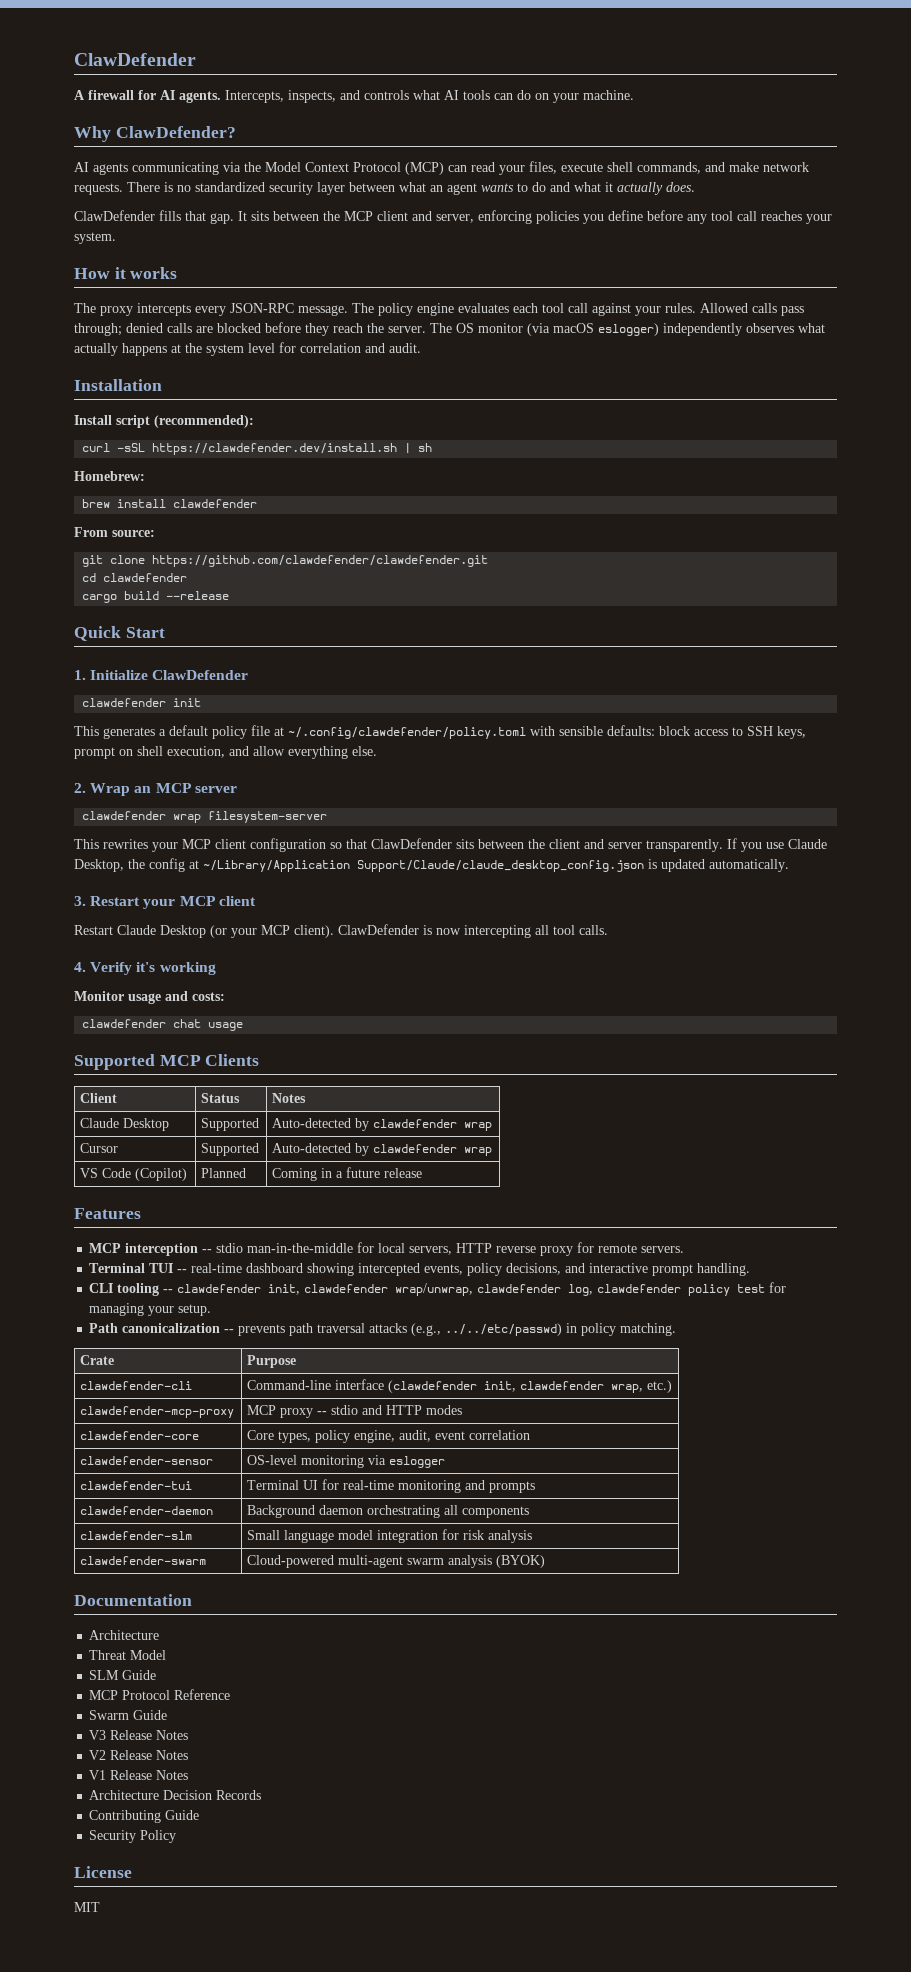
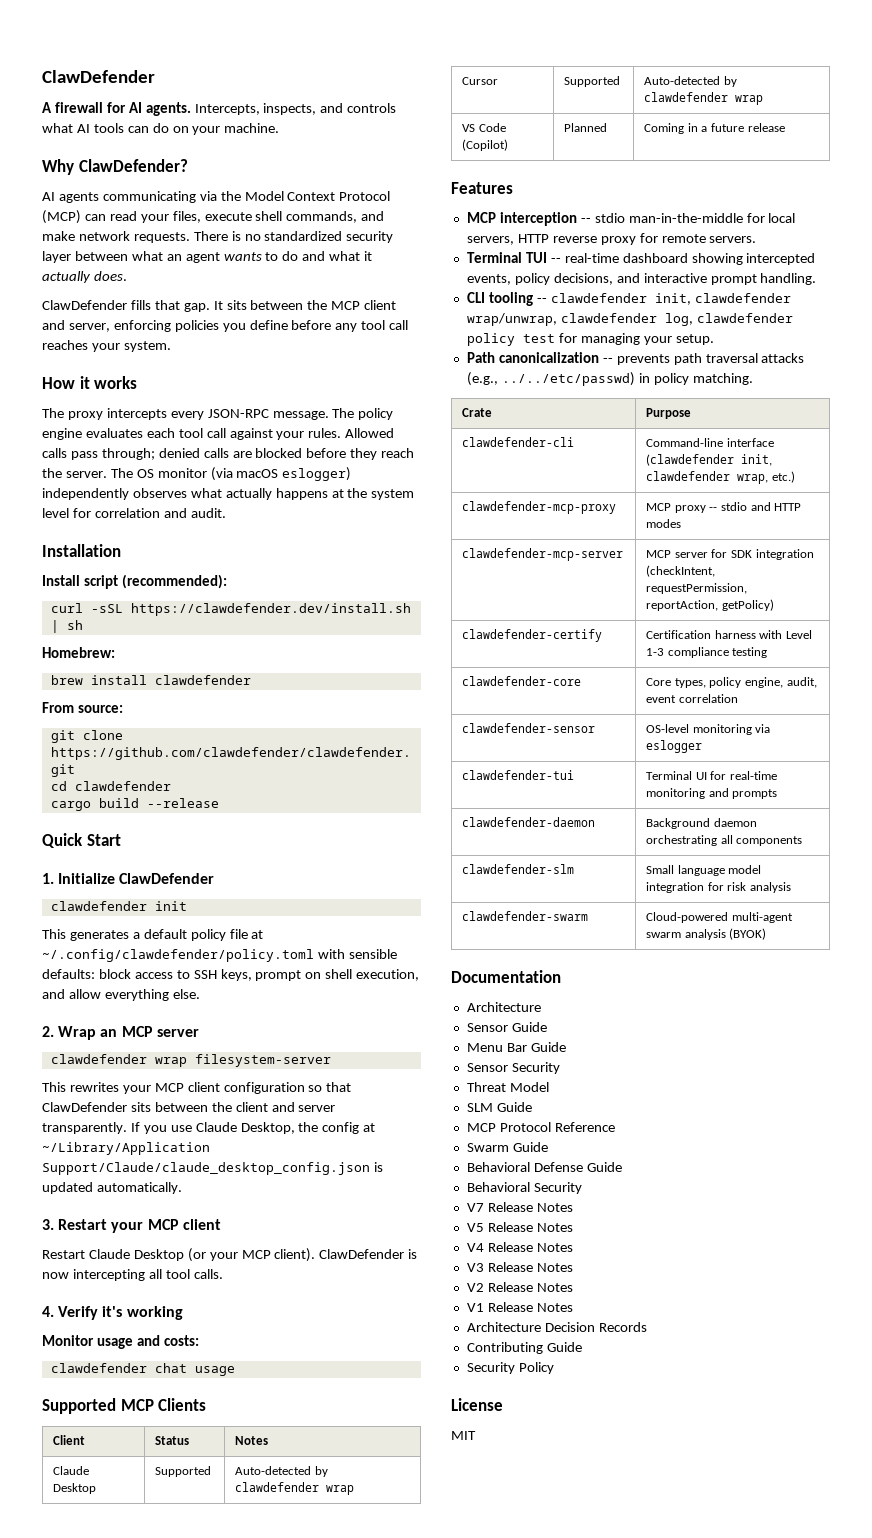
(463, 1410) none -> [462,548,624,561] [646,549,814,560] [646,565,716,577] [646,583,748,594] [646,599,774,611] [462,629,603,642] [646,630,812,639] [646,647,768,658] // clawdefender-mcp-server | MCP server for SDK integration (checkIntent, requestPermission, reportAction, getPolicy) // clawdefender-certify | Certification harness with Level 1-3 compliance testing
(160, 1635) none -> [466,1022,547,1032] [466,1042,566,1052] [466,1062,560,1074] // Sensor Guide // Menu Bar Guide // Sensor Security
(168, 1715) none -> [466,1162,622,1172] [466,1182,582,1194] [466,1202,573,1212] [466,1222,573,1232] [466,1242,573,1252] // Behavioral Defense Guide // Behavioral Security // V7 Release Notes // V5 Release Notes // V4 Release Notes

